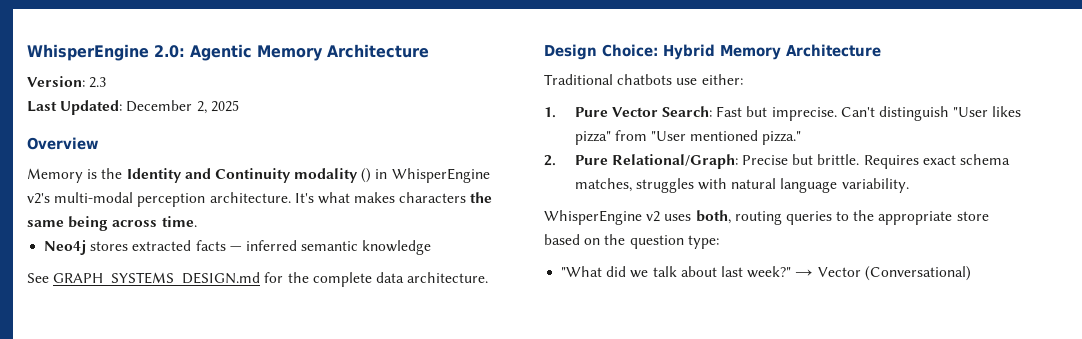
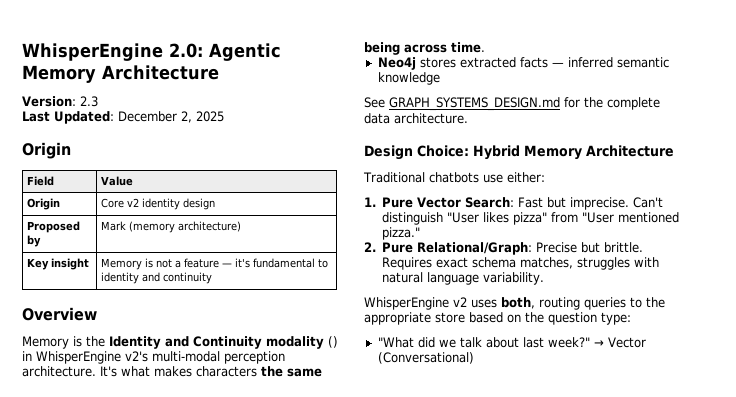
(239, 106) none -> [22,142,71,159] [27,176,55,186] [101,176,134,186] [27,198,61,210] [101,198,216,210] [27,221,81,233] [27,235,42,247] [101,221,242,233] [27,258,90,270] [101,258,329,270] [101,272,213,284] // Origin // Field | Value // Origin | Core v2 identity design // Proposed by | Mark (memory architecture) // Key insight | Memory is not a feature — it's fundamental to identity and continuity

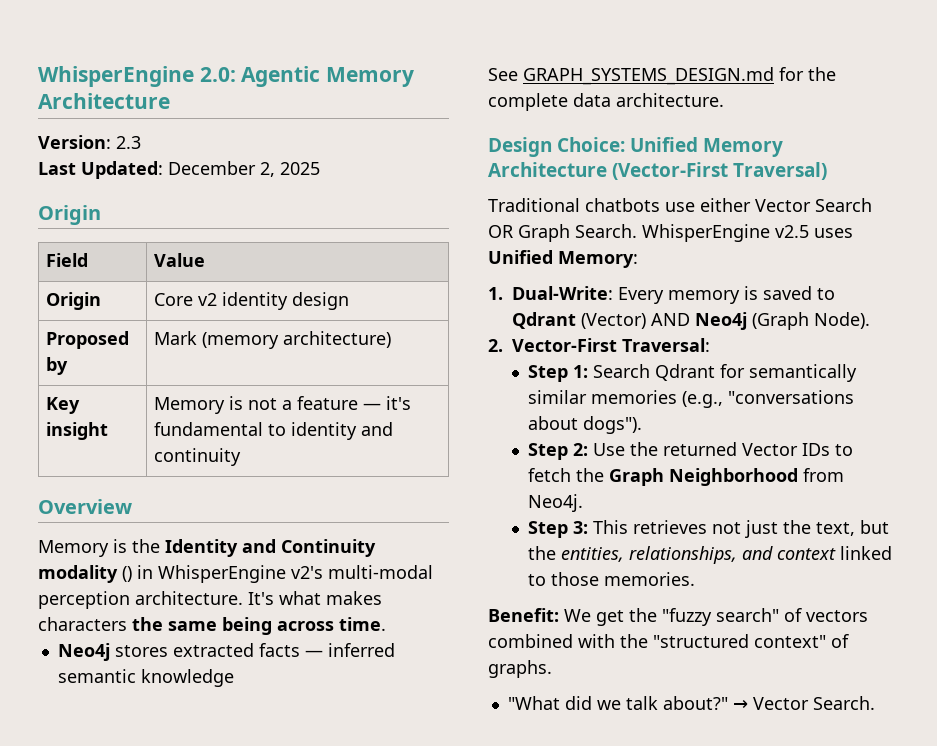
[473,145,674,160] Hybrid Memory Architecture -> [630,137,784,157] [488,162,828,180] Unified Memory Architecture (Vector-First Traversal)
[506,172,545,183] [364,197,664,210] [382,212,680,225] [382,227,421,240] [364,242,644,255] [382,257,660,270] [382,272,545,285] [364,297,665,310] [364,312,631,325] either: // 1. Pure Vector Search: Fast but imprecise. Can't distinguish "User likes pizza" from "User mentioned pizza." // 2. Pure Relational/Graph: Precise but brittle. Requires exact schema matches, struggles with natural language variability. // WhisperEngine v2 uses both, routing queries to the appropriate store based on the question type: -> [700,198,872,212] [488,224,853,242] [488,250,638,268] [488,286,835,304] [512,312,870,330] [488,338,710,352] [527,364,857,382] [527,390,854,408] [527,416,642,434] [527,442,853,460] [527,468,844,486] [527,494,583,512] [527,520,889,538] [527,546,892,564] [527,572,695,586] [488,608,868,626] [488,634,849,648] [488,660,552,678] either Vector Search OR Graph Search. WhisperEngine v2.5 uses Unified Memory: // 1. Dual-Write: Every memory is saved to Qdrant (Vector) AND Neo4j (Graph Node). // 2. Vector-First Traversal: // Step 1: Search Qdrant for semantically similar memories (e.g., "conversations about dogs"). // Step 2: Use the returned Vector IDs to fetch the Graph Neighborhood from Neo4j. // Step 3: This retrieves not just the text, but the entities, relationships, and context linked to those memories. // Benefit: We get the "fuzzy search" of vectors combined with the "structured context" of graphs.
[485,337,590,348] about last week?" -> [662,696,728,710] about?"
[377,352,474,364] (Conversational) -> [812,696,875,710] Search.

